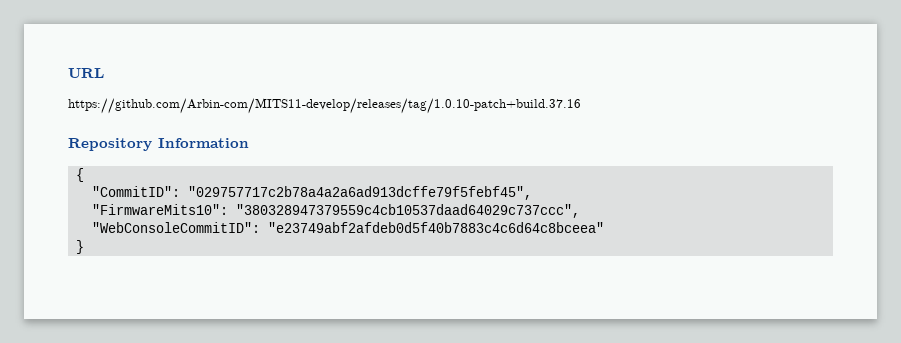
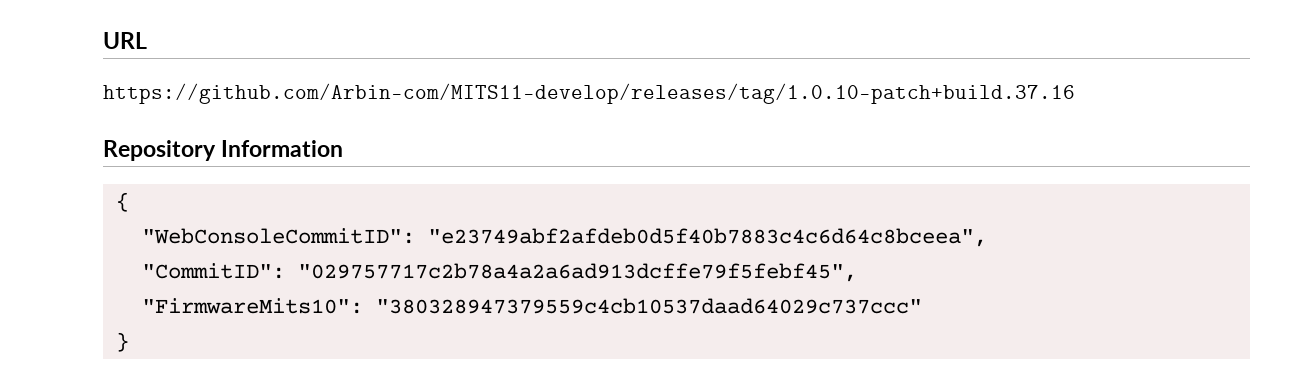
(84, 175) none -> [141,228,987,247] // "WebConsoleCommitID": "e23749abf2afdeb0d5f40b7883c4c6d64c8bceea",
[235,204,580,218] [91,222,604,233] "380328947379559c4cb10537daad64029c737ccc", // "WebConsoleCommitID": "e23749abf2afdeb0d5f40b7883c4c6d64c8bceea" -> [375,298,922,314] "380328947379559c4cb10537daad64029c737ccc"

